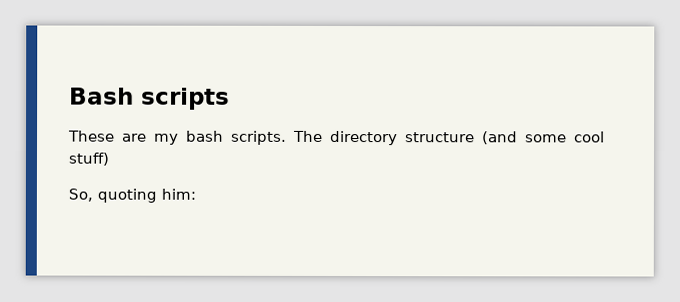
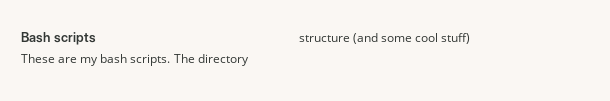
[68,188,196,203] // So, quoting him: -> (471, 38) none

